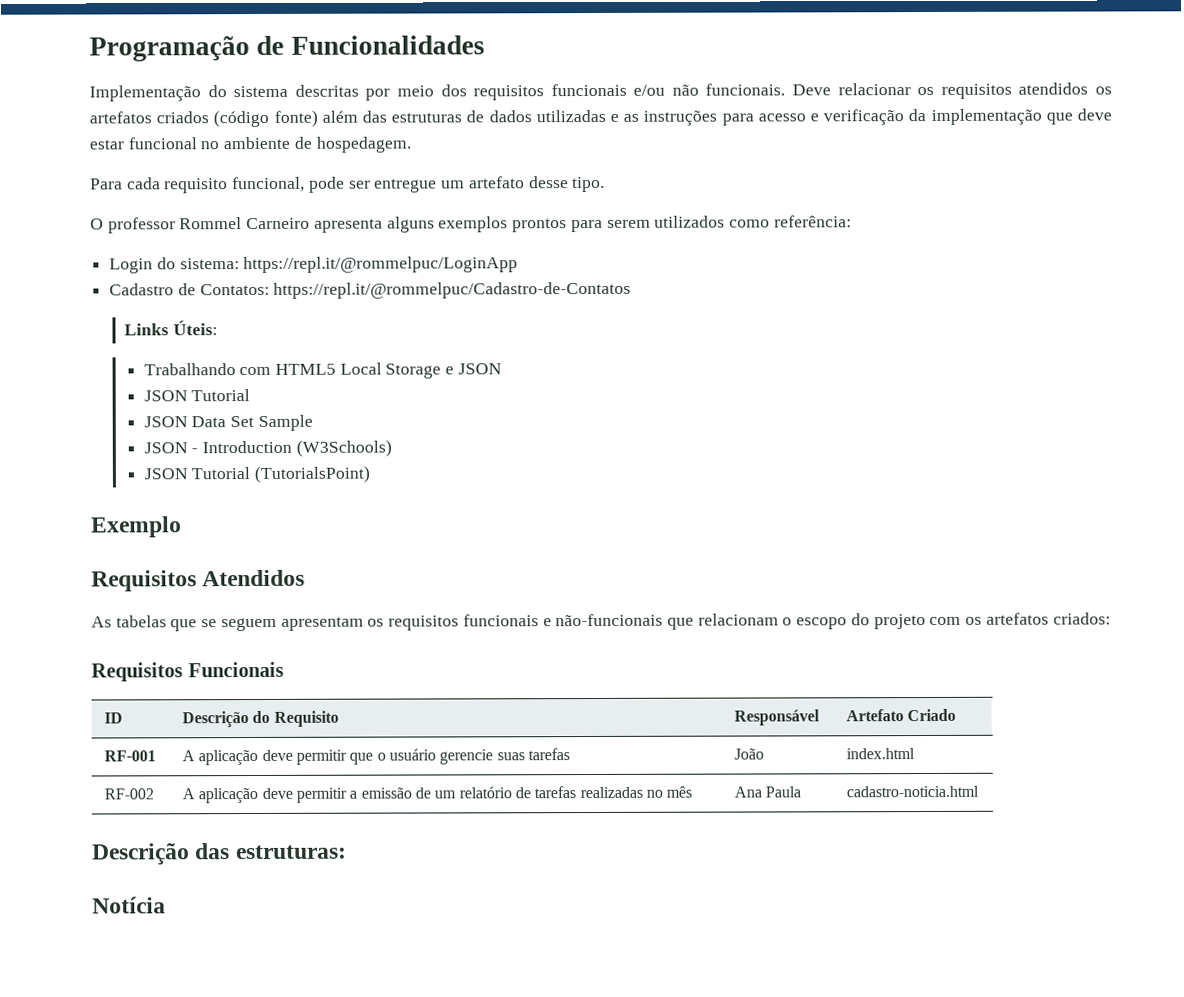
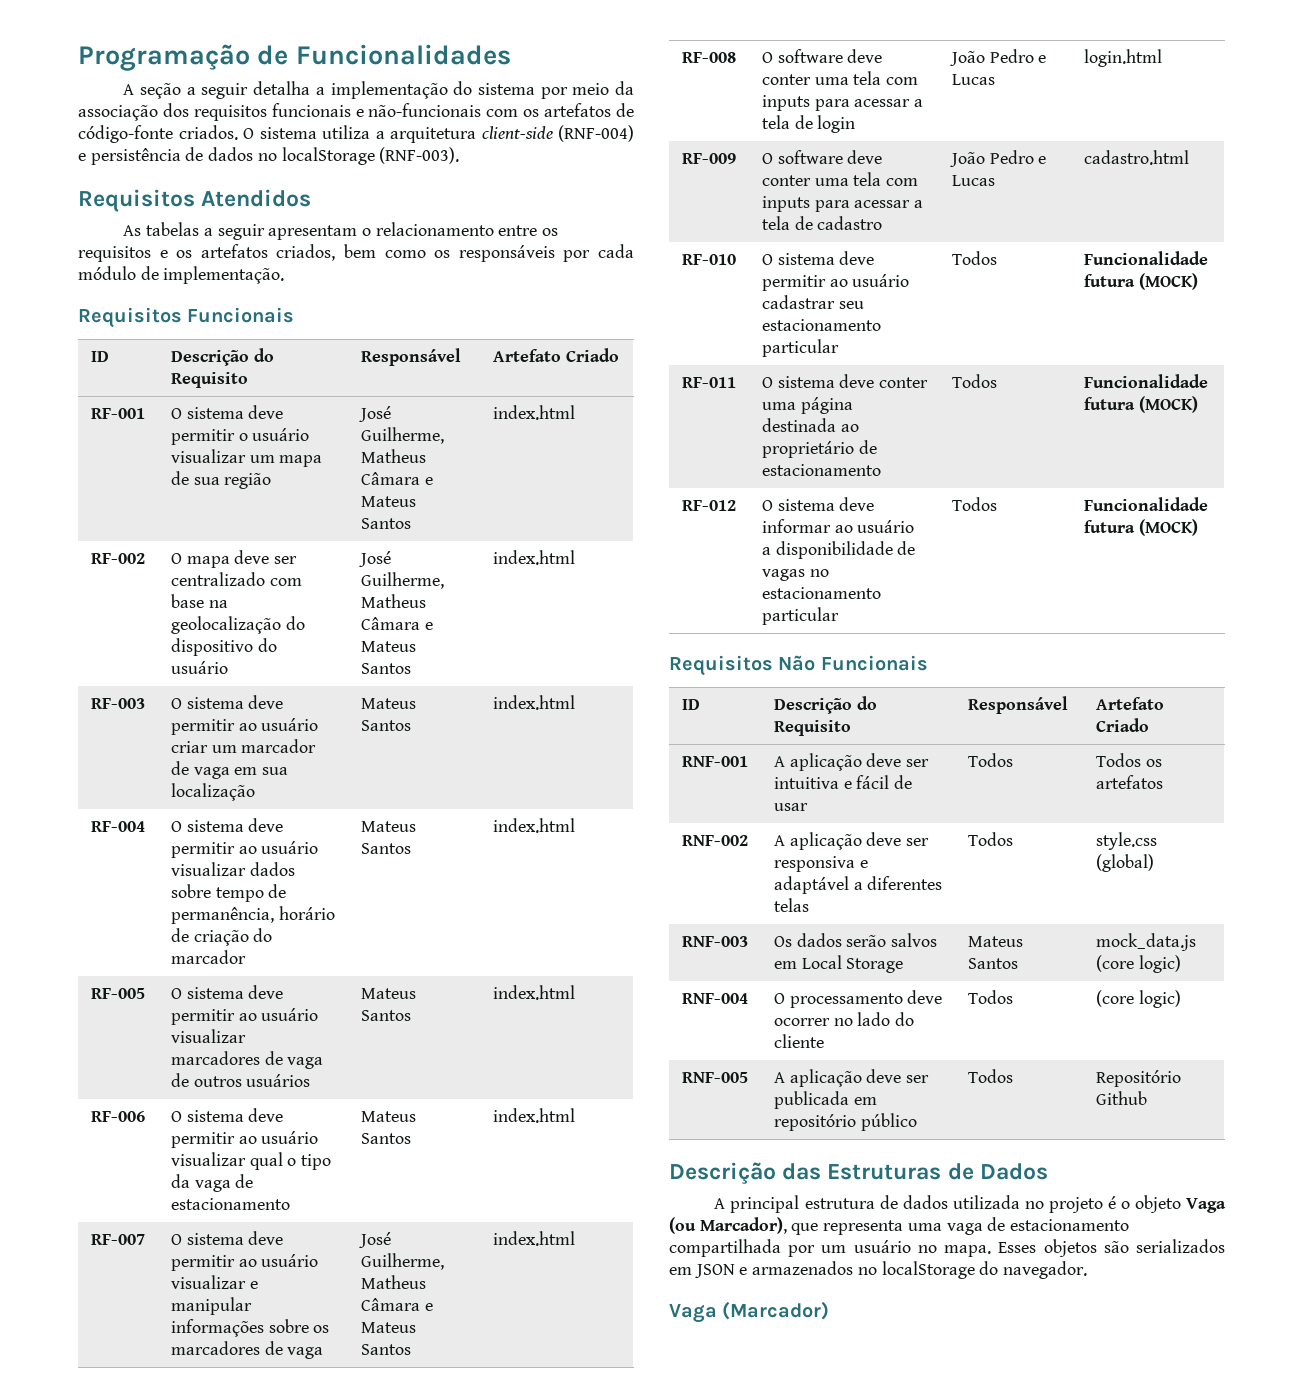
[89,85,201,102] Implementação -> [123,81,448,99] A seção a seguir detalha a implementação
[294,84,359,97] descritas -> (535, 89) none
(434, 91) none -> [615,81,634,95] [78,105,158,121] da associação
[633,82,1113,99] [89,108,1113,128] [89,136,411,153] [90,176,606,194] [90,215,852,234] [109,256,519,274] [109,281,632,299] [124,320,218,336] [143,362,502,379] [143,389,251,402] [143,414,313,431] [143,439,392,457] [143,465,370,484] [91,516,182,538] [91,569,306,592] [91,612,1111,632] e/ou não funcionais. Deve relacionar os requisitos atendidos os artefatos criados (código fonte) além das estruturas de dados utilizadas e as instruções para acesso e verificação da implementação que deve estar funcional no ambiente de hospedagem. // Para cada requisito funcional, pode ser entregue um artefato desse tipo. // O professor Rommel Carneiro apresenta alguns exemplos prontos para serem utilizados como referência: // Login do sistema: https://repl.it/@rommelpuc/LoginApp // Cadastro de Contatos: https://repl.it/@rommelpuc/Cadastro-de-Contatos // Links Úteis: // Trabalhando com HTML5 Local Storage e JSON // JSON Tutorial // JSON Data Set Sample // JSON - Introduction (W3Schools) // JSON Tutorial (TutorialsPoint) // Exemplo // Requisitos Atendidos // As tabelas que se seguem apresentam os requisitos funcionais e não-funcionais que relacionam o escopo do projeto com os artefatos criados: -> [355,103,635,117] [78,125,634,143] [78,147,460,165] [78,189,312,212] [123,222,559,240] [78,244,635,262] [78,266,285,284] e não-funcionais com os artefatos de código-fonte criados. O sistema utiliza a arquitetura client-side (RNF-004) e persistência de dados no localStorage (RNF-003). // Requisitos Atendidos // As tabelas a seguir apresentam o relacionamento entre os requisitos e os artefatos criados, bem como os responsáveis por cada módulo de implementação.
[182,749,374,766] A aplicação deve permitir que -> [170,405,284,419] [170,429,235,445] O sistema deve permitir
[439,748,570,765] [734,748,765,760] [846,748,916,760] [104,788,155,800] [182,785,693,804] [734,786,802,798] [846,785,980,798] [92,843,347,866] [92,896,166,914] gerencie suas tarefas | João | index.html // RF-002 | A aplicação deve permitir a emissão de um relatório de tarefas realizadas no mês | Ana Paula | cadastro-noticia.html // Descrição das estruturas: // Notícia -> [170,449,323,467] [170,471,272,489] [358,406,391,422] [360,427,444,444] [360,449,426,463] [360,472,433,485] [360,496,416,507] [360,518,411,529] [492,405,575,420] [90,553,145,564] [170,550,298,568] [170,572,302,586] [170,594,228,608] [170,616,305,634] [170,638,277,656] [170,661,228,674] [358,551,391,567] [360,572,444,589] [360,594,426,608] [360,617,433,630] [360,641,416,652] [360,663,411,674] [492,550,575,565] [90,698,145,709] [170,695,284,709] [170,718,319,735] [170,739,317,753] [170,761,289,779] [170,783,255,801] [360,698,416,709] [360,720,411,731] [492,695,575,710] [90,821,145,832] [170,818,284,832] [170,841,319,858] [170,862,295,876] [170,884,287,902] [170,906,335,924] [170,928,273,946] [170,950,246,964] [360,821,416,832] [360,843,411,854] [492,818,575,833] [90,988,145,999] [170,985,284,999] [170,1008,319,1025] [170,1029,246,1043] [170,1051,324,1069] [170,1073,311,1087] [360,988,416,999] [360,1010,411,1021] [492,985,575,1000] [90,1111,145,1122] [170,1108,284,1122] [170,1131,319,1148] [170,1152,332,1170] [170,1174,254,1192] [170,1198,290,1210] [360,1111,416,1122] [360,1133,411,1144] [492,1108,575,1123] [90,1234,145,1245] [170,1231,284,1245] [170,1254,319,1271] [170,1275,258,1289] [170,1297,252,1315] [170,1319,330,1337] [170,1341,324,1359] [358,1232,391,1248] [360,1253,444,1270] [360,1275,426,1289] [360,1298,433,1311] [360,1322,416,1333] [360,1344,411,1355] [492,1231,575,1246] [681,52,736,63] [761,49,883,63] [761,71,919,85] [761,95,924,111] [761,115,856,133] [949,49,1047,66] [951,74,995,85] [1083,49,1162,67] [681,153,736,164] [761,150,883,164] [761,172,919,186] [761,196,924,212] [761,216,883,230] [949,150,1047,167] [951,175,995,186] [1083,150,1189,165] [681,254,736,265] [761,251,875,265] [761,274,910,291] [761,295,864,309] [761,319,881,331] [761,339,839,357] [951,251,997,265] [1083,251,1208,265] [1083,273,1198,290] [681,377,736,388] [761,374,929,388] [761,397,853,414] [761,418,859,432] [761,440,877,458] [761,464,881,476] [951,374,997,388] [1083,374,1208,388] [1083,396,1198,413] [681,500,736,511] [761,497,875,511] [761,519,915,533] [761,541,916,559] [761,569,829,581] [761,587,881,599] [761,607,839,625] [951,497,997,511] [1083,497,1208,511] [1083,519,1198,536] [669,655,928,676] [681,699,700,710] [773,696,877,714] [773,720,851,736] [967,696,1068,714] [1095,697,1164,710] [1095,718,1149,732] [681,756,748,767] [773,753,930,771] [773,775,913,789] [773,803,808,811] [967,753,1013,767] [1095,753,1162,767] [1095,775,1163,789] [681,835,748,846] [773,832,930,850] [773,856,868,872] [773,876,943,894] [773,898,809,912] [967,832,1013,846] [1095,832,1157,850] [1095,854,1154,872] [681,936,748,947] [773,933,938,947] [773,955,904,973] [967,936,1023,947] [967,958,1018,969] [1095,933,1196,951] [1095,955,1181,973] [681,993,748,1004] [773,990,943,1008] [773,1012,915,1026] [773,1034,824,1048] [967,990,1013,1004] [1095,990,1181,1008] [681,1072,748,1083] [773,1069,930,1087] [773,1091,877,1109] [773,1113,917,1131] [967,1069,1013,1083] [1095,1070,1181,1087] [1095,1091,1147,1105] [669,1162,1048,1185] [714,1195,1226,1213] [669,1217,1130,1235] [669,1239,1225,1257] [669,1261,1088,1279] [669,1301,830,1323] visualizar um mapa de sua região | José Guilherme, Matheus Câmara e Mateus Santos | index.html // RF-002 | O mapa deve ser centralizado com base na geolocalização do dispositivo do usuário | José Guilherme, Matheus Câmara e Mateus Santos | index.html // RF-003 | O sistema deve permitir ao usuário criar um marcador de vaga em sua localização | Mateus Santos | index.html // RF-004 | O sistema deve permitir ao usuário visualizar dados sobre tempo de permanência, horário de criação do marcador | Mateus Santos | index.html // RF-005 | O sistema deve permitir ao usuário visualizar marcadores de vaga de outros usuários | Mateus Santos | index.html // RF-006 | O sistema deve permitir ao usuário visualizar qual o tipo da vaga de estacionamento | Mateus Santos | index.html // RF-007 | O sistema deve permitir ao usuário visualizar e manipular informações sobre os marcadores de vaga | José Guilherme, Matheus Câmara e Mateus Santos | index.html // RF-008 | O software deve conter uma tela com inputs para acessar a tela de login | João Pedro e Lucas | login.html // RF-009 | O software deve conter uma tela com inputs para acessar a tela de cadastro | João Pedro e Lucas | cadastro.html // RF-010 | O sistema deve permitir ao usuário cadastrar seu estacionamento particular | Todos | Funcionalidade futura (MOCK) // RF-011 | O sistema deve conter uma página destinada ao proprietário de estacionamento | Todos | Funcionalidade futura (MOCK) // RF-012 | O sistema deve informar ao usuário a disponibilidade de vagas no estacionamento particular | Todos | Funcionalidade futura (MOCK) // Requisitos Não Funcionais // ID | Descrição do Requisito | Responsável | Artefato Criado // RNF-001 | A aplicação deve ser intuitiva e fácil de usar | Todos | Todos os artefatos // RNF-002 | A aplicação deve ser responsiva e adaptável a diferentes telas | Todos | style.css (global) // RNF-003 | Os dados serão salvos em Local Storage | Mateus Santos | mock_data.js (core logic) // RNF-004 | O processamento deve ocorrer no lado do cliente | Todos | (core logic) // RNF-005 | A aplicação deve ser publicada em repositório público | Todos | Repositório Github // Descrição das Estruturas de Dados // A principal estrutura de dados utilizada no projeto é o objeto Vaga (ou Marcador), que representa uma vaga de estacionamento compartilhada por um usuário no mapa. Esses objetos são serializados em JSON e armazenados no localStorage do navegador. // Vaga (Marcador)

